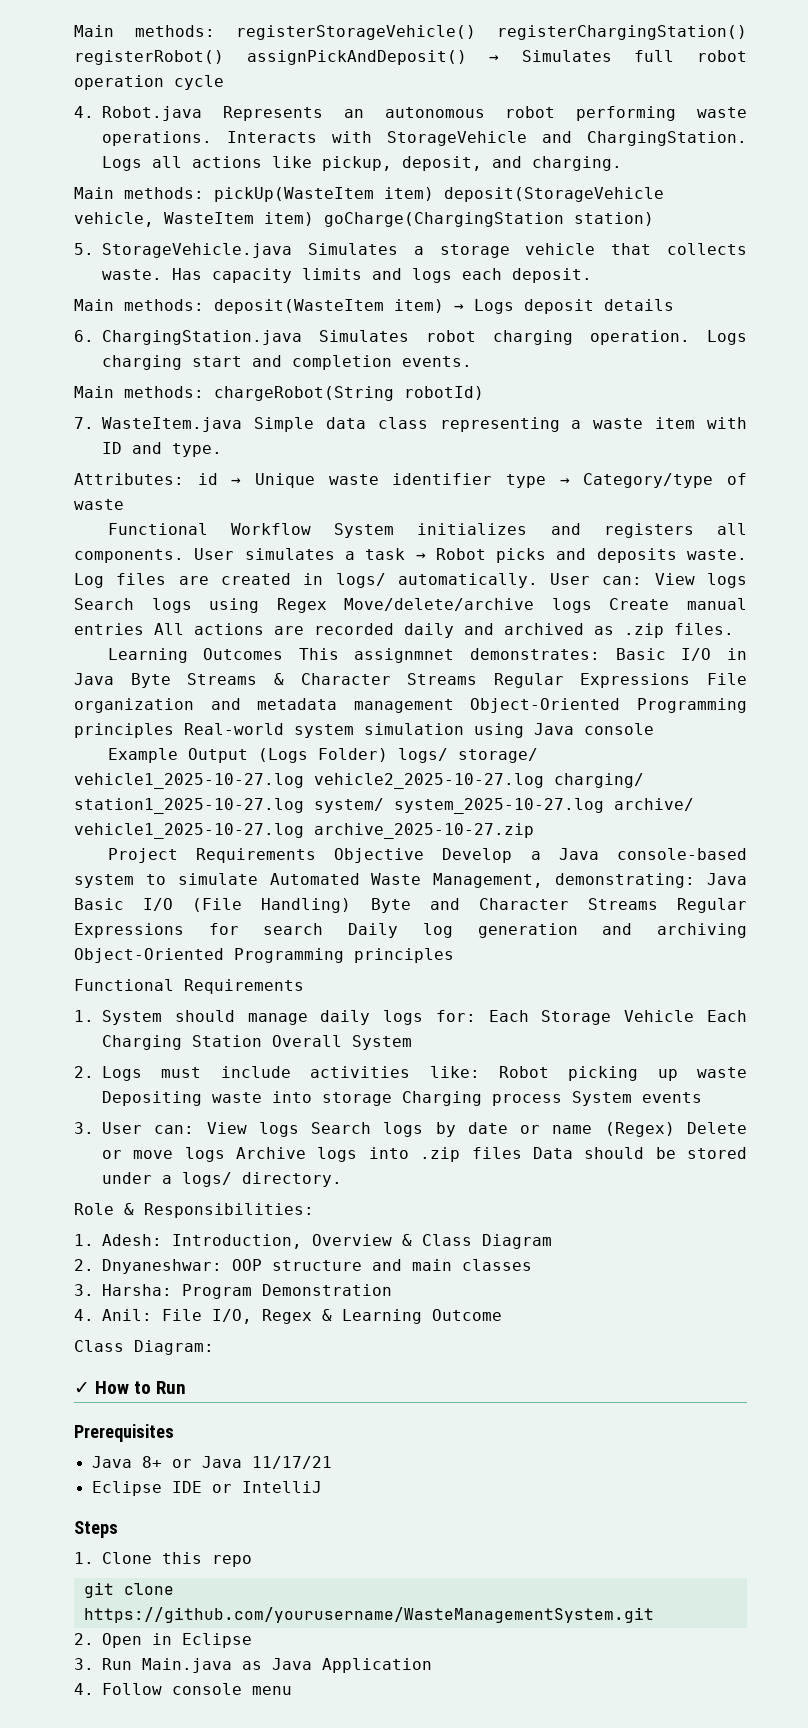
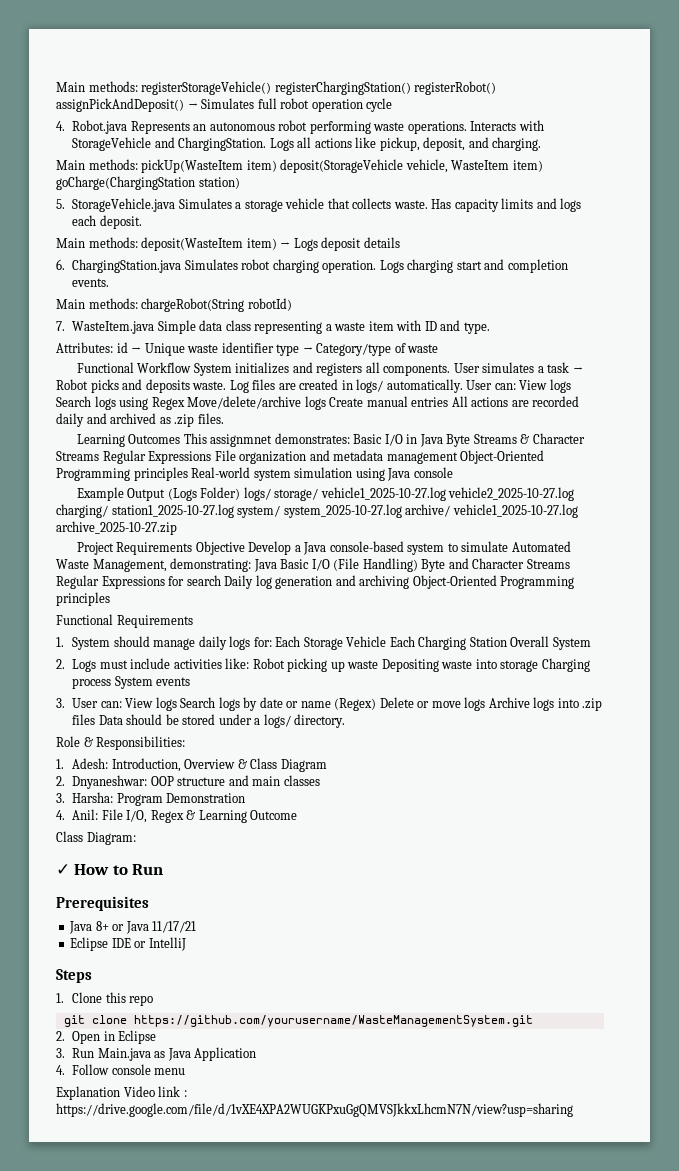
(292, 1690) none -> [56,1086,187,1100] [56,1103,573,1117] // Explanation Video link : https://drive.google.com/file/d/1vXE4XPA2WUGKPxuGgQMVSJkkxLhcmN7N/view?usp=sharing

